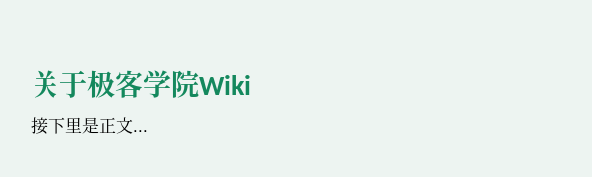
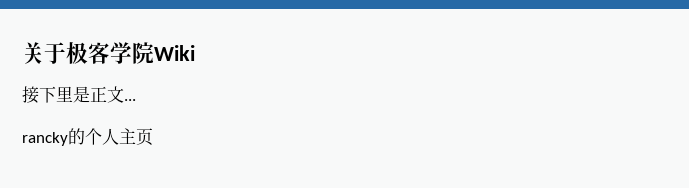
(148, 131) none -> [22,128,153,146] // rancky的个人主页

